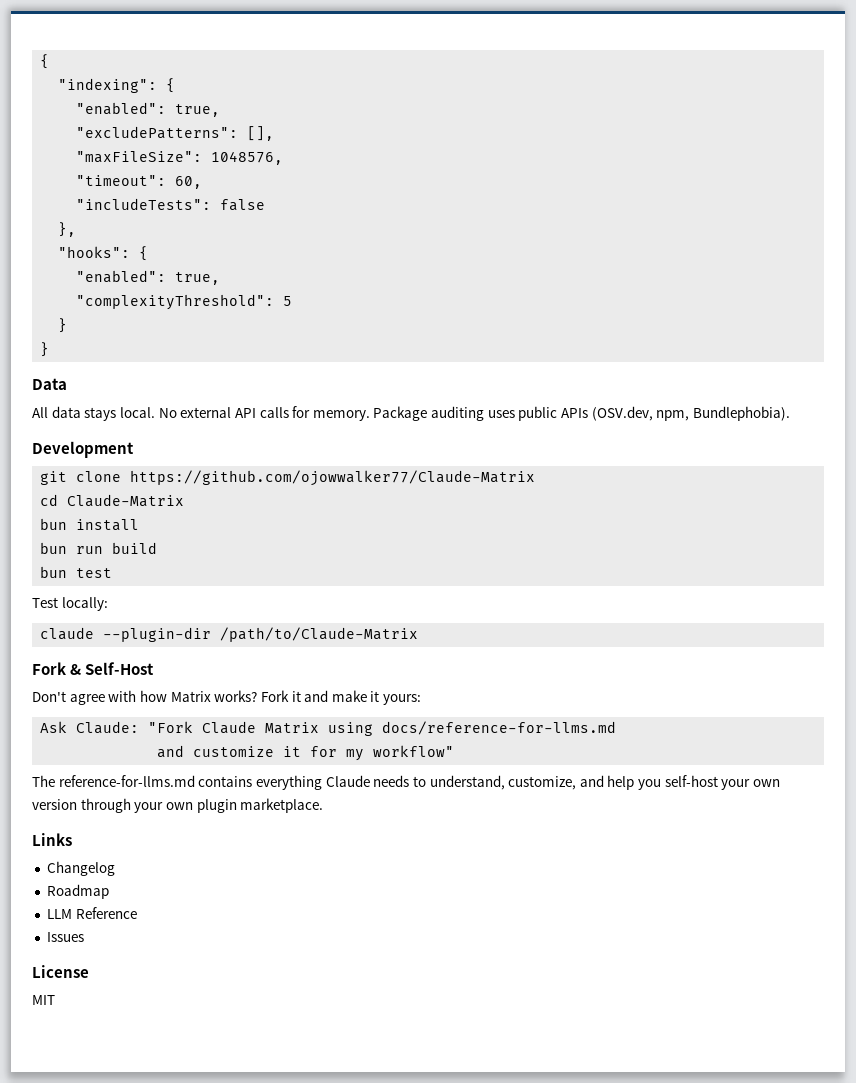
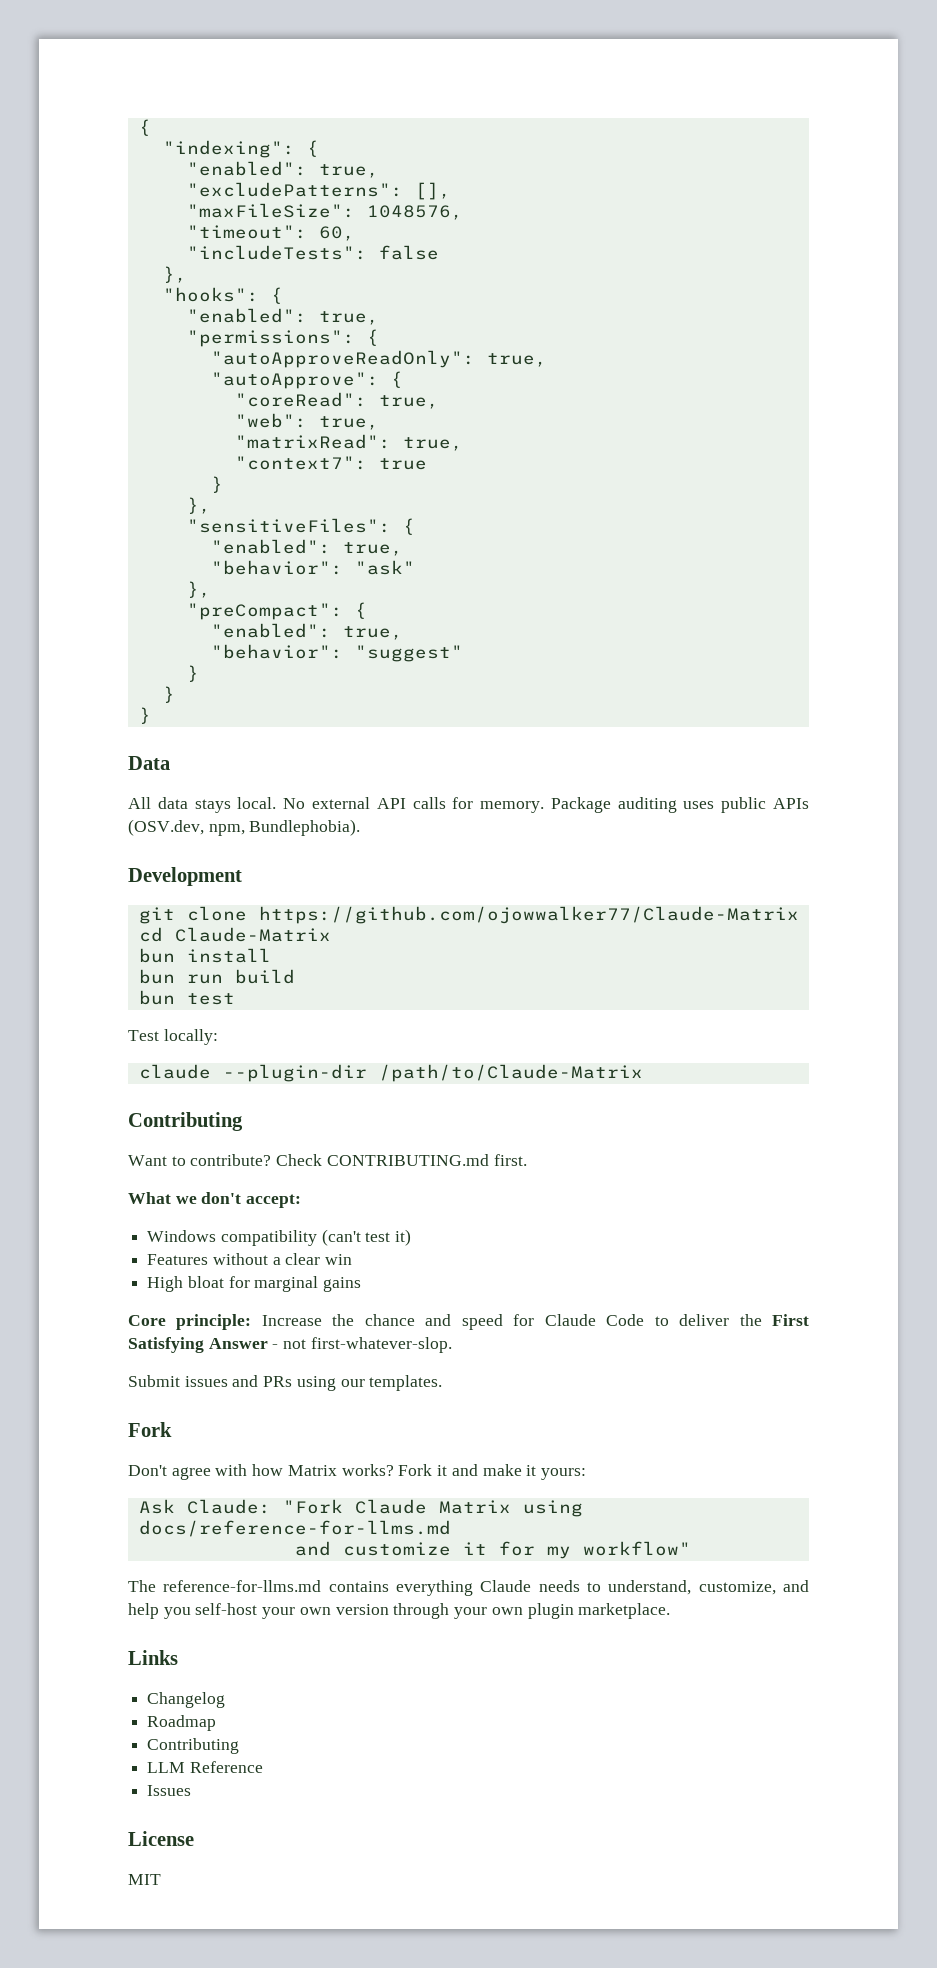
[76,294,293,310] "complexityThreshold": 5 -> [186,329,379,347] [210,350,547,368] [210,371,403,389] [234,392,439,409] [234,413,379,430] [234,434,463,451] [234,456,427,470] [210,476,223,493] [186,497,211,514] [186,518,415,535] [210,539,403,556] [210,560,415,575] [186,581,211,598] [186,602,367,620] [210,623,403,640] [210,644,463,662] [186,665,199,682] "permissions": { // "autoApproveReadOnly": true, // "autoApprove": { // "coreRead": true, // "web": true, // "matrixRead": true, // "context7": true // } // }, // "sensitiveFiles": { // "enabled": true, // "behavior": "ask" // }, // "preCompact": { // "enabled": true, // "behavior": "suggest" // }
[32,662,155,675] // Fork & Self-Host -> [128,1112,243,1131] [128,1154,527,1166] [128,1192,302,1208] [147,1229,412,1246] [147,1253,353,1265] [147,1276,362,1292] [128,1314,809,1330] [128,1337,452,1353] [128,1375,443,1391] [128,1422,172,1437] // Contributing // Want to contribute? Check CONTRIBUTING.md first. // What we don't accept: // Windows compatibility (can't test it) // Features without a clear win // High bloat for marginal gains // Core principle: Increase the chance and speed for Claude Code to deliver the First Satisfying Answer - not first-whatever-slop. // Submit issues and PRs using our templates. // Fork
(109, 891) none -> [147,1738,240,1754] // Contributing

